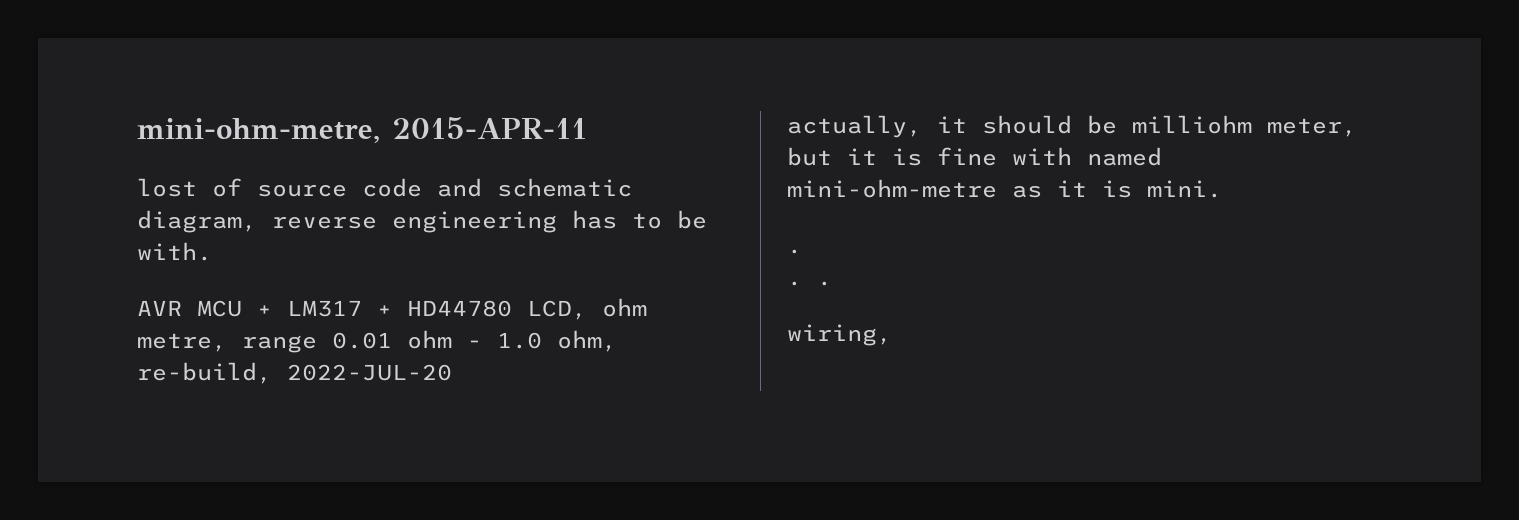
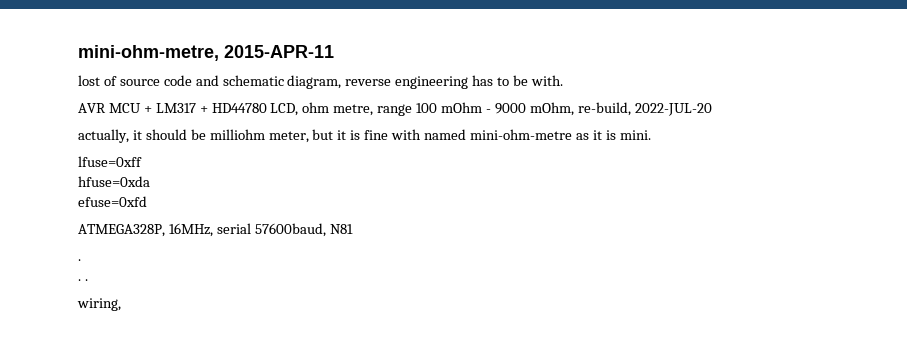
[332,330,617,352] 0.01 ohm - 1.0 ohm, -> [416,102,574,116] 100 mOhm - 9000 mOhm,
(1222, 189) none -> [78,156,142,167] [78,176,150,187] [78,196,147,207] [78,223,353,237] // lfuse=0xff // hfuse=0xda // efuse=0xfd // ATMEGA328P, 16MHz, serial 57600baud, N81

